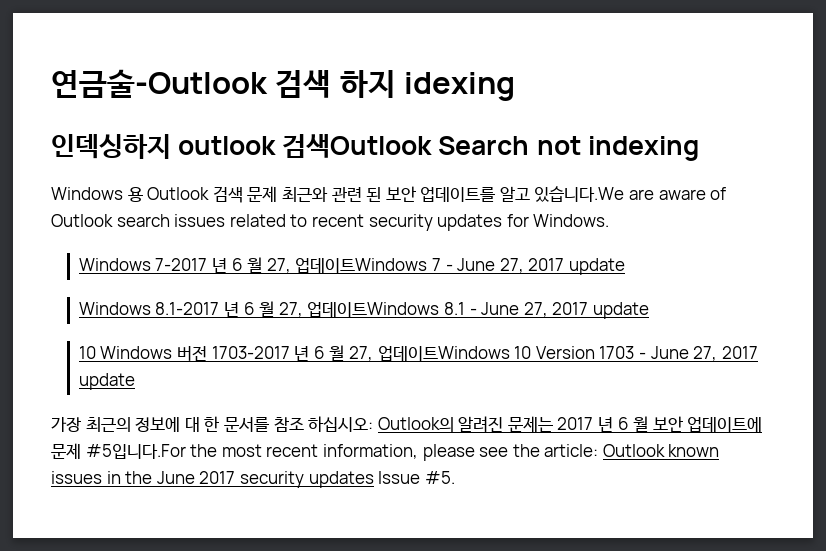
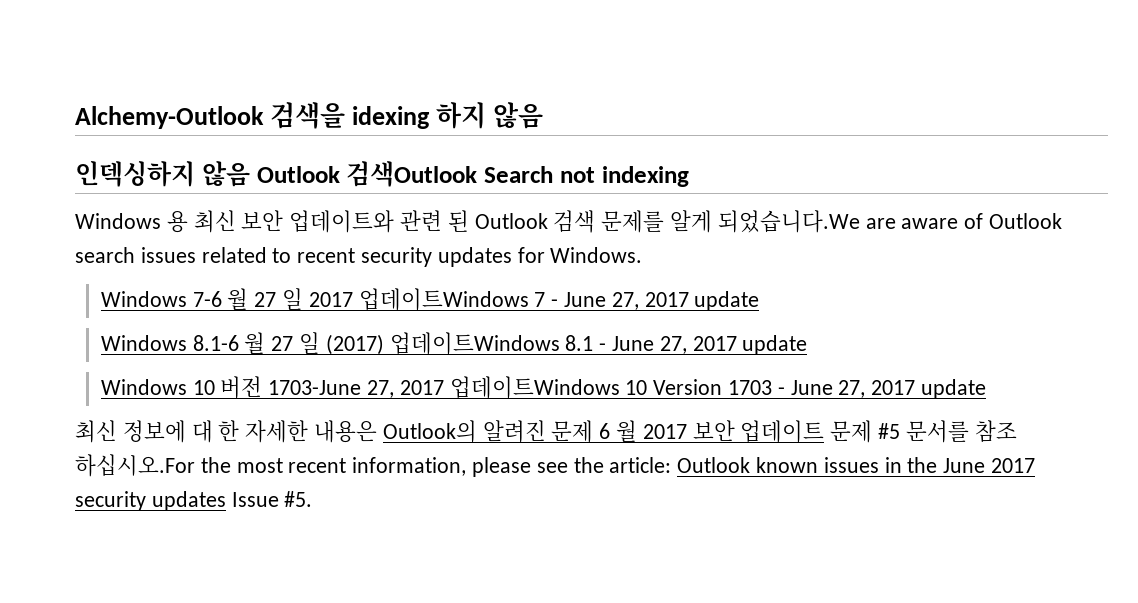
[51,69,516,101] 연금술-Outlook 검색 하지 idexing -> [75,102,544,129] Alchemy-Outlook 검색을 idexing 하지 않음
[178,136,277,155] outlook -> [201,161,340,187] 않음 Outlook
[147,186,625,203] Outlook 검색 문제 최근와 관련 된 보안 업데이트를 알고 있습니다.We -> [193,210,860,233] 최신 보안 업데이트와 관련 된 Outlook 검색 문제를 알게 되었습니다.We
[155,257,291,273] 7-2017 년 6 월 27, -> [192,288,353,310] 7-6 월 27 일 2017
[155,301,303,317] 8.1-2017 년 6 월 27, -> [192,332,384,355] 8.1-6 월 27 일 (2017)
[78,345,374,361] 10 Windows 버전 1703-2017 년 6 월 27, -> [100,376,444,399] Windows 10 버전 1703-June 27, 2017
[51,417,131,432] 가장 최근의 -> [75,420,117,443] 최신
[223,416,763,432] [51,443,186,459] 문서를 참조 하십시오: Outlook의 알려진 문제는 2017 년 6 월 보안 업데이트에 문제 #5입니다.For -> [245,420,1017,443] [75,454,195,477] 자세한 내용은 Outlook의 알려진 문제 6 월 2017 보안 업데이트 문제 #5 문서를 참조 하십시오.For

